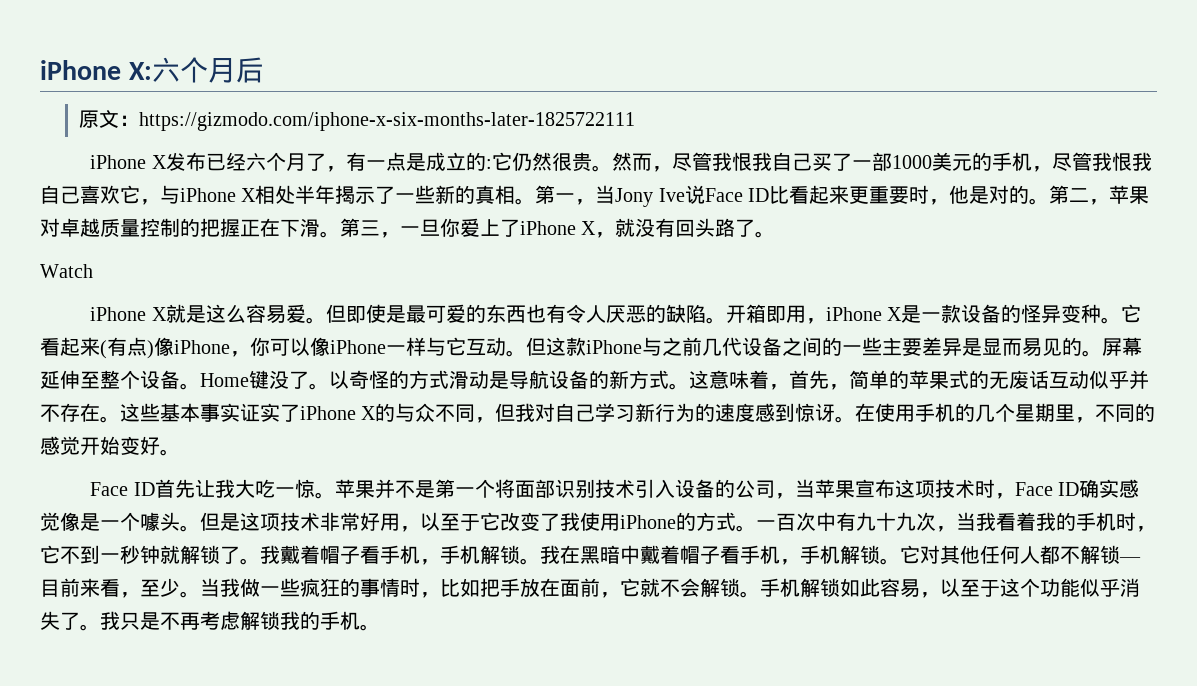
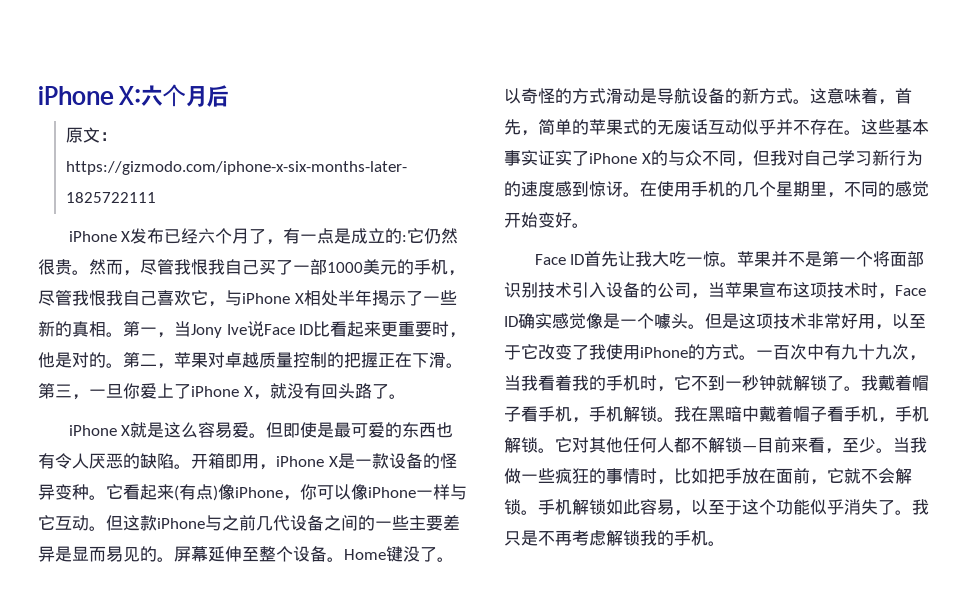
[40,264,93,278] // Watch -> (406, 396) none

